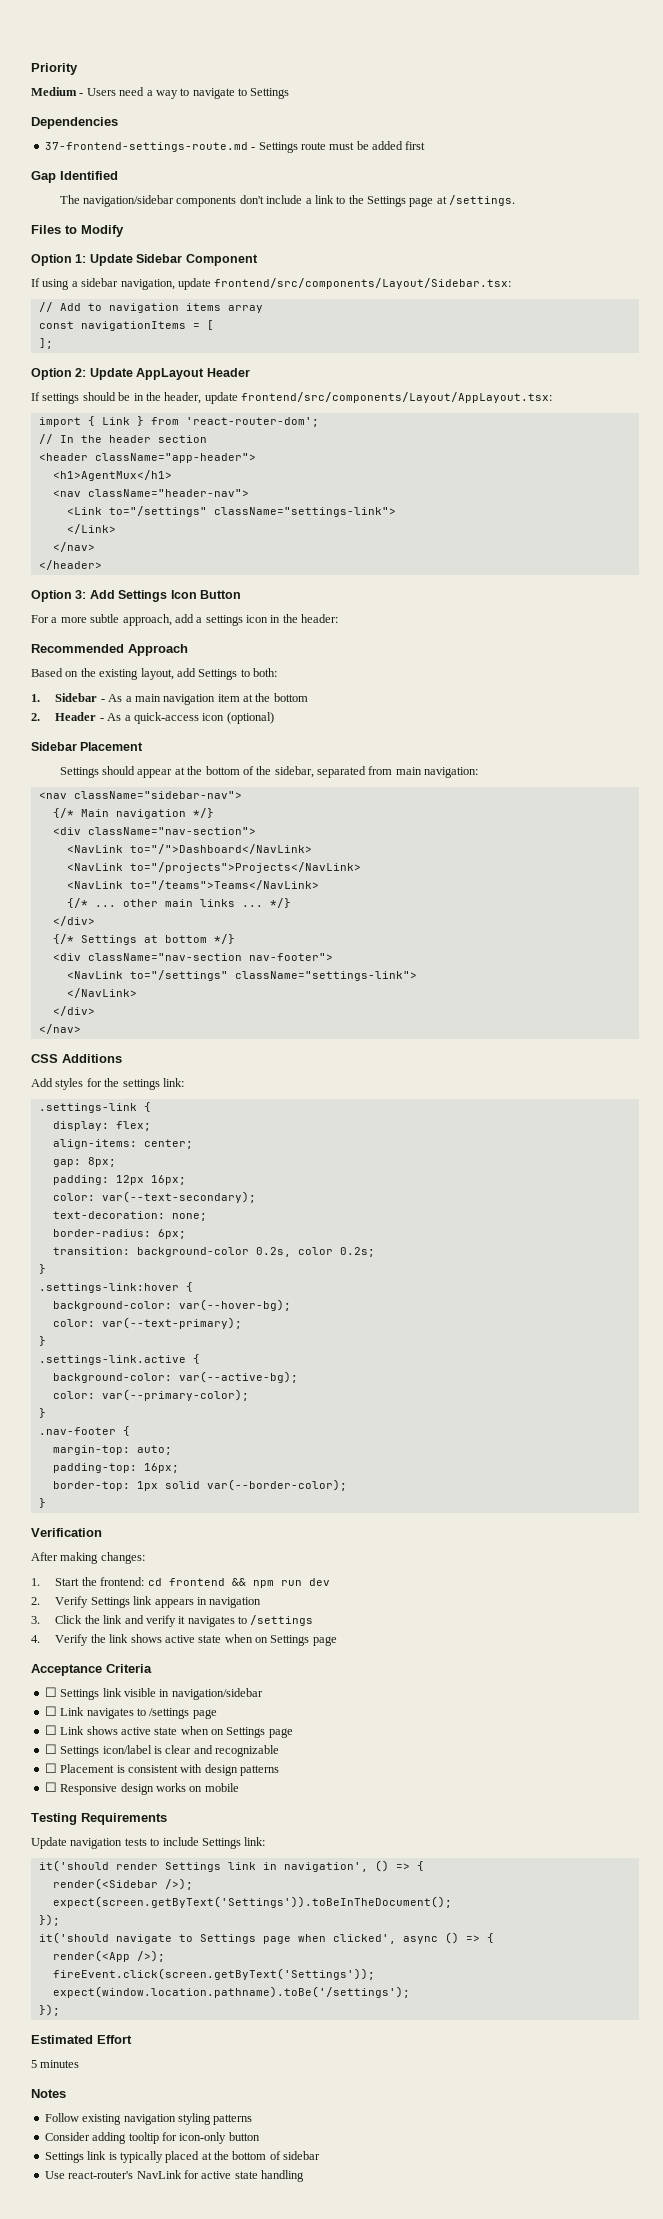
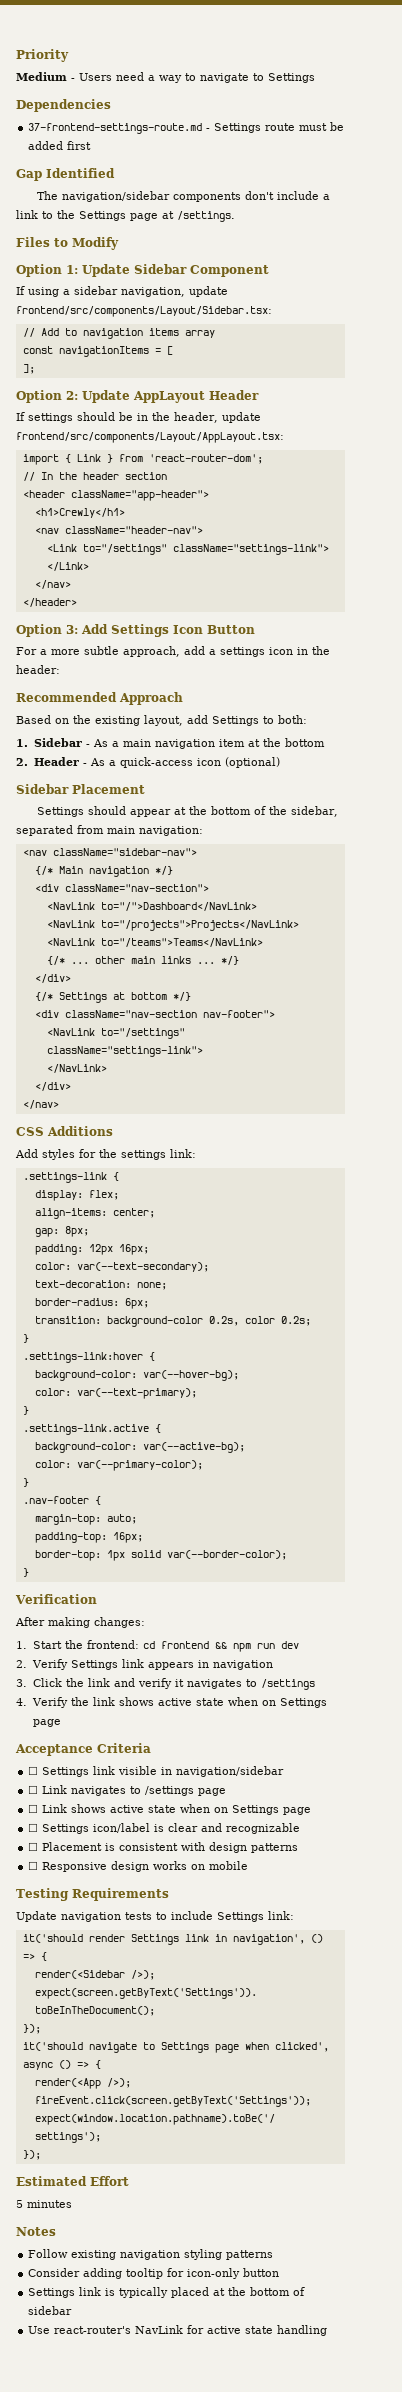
[52,470,172,481] <h1>AgentMux</h1> -> [34,508,125,518] <h1>Crewly</h1>

